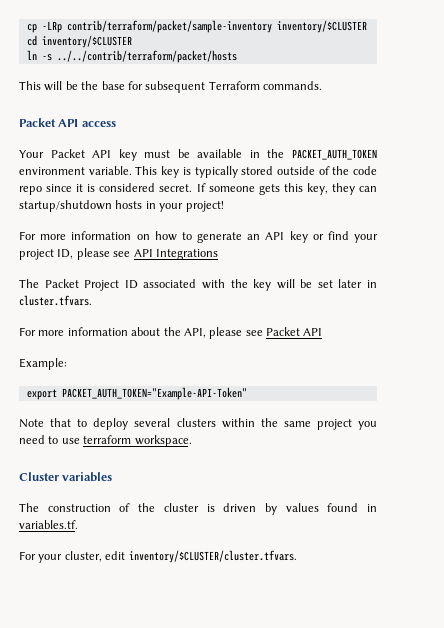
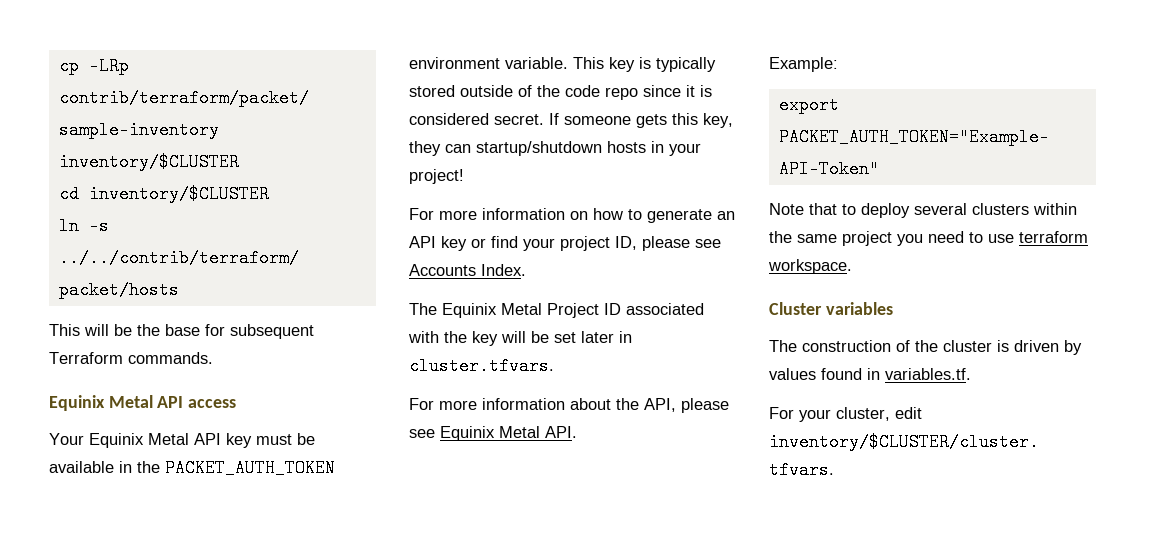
[19,118,56,127] Packet -> [49,395,153,411] Equinix Metal
[50,149,85,158] Packet -> [89,433,189,448] Equinix Metal
[133,249,218,260] [19,279,79,288] API Integrations // The Packet -> [409,264,526,276] [409,303,542,318] Accounts Index. // The Equinix Metal
[266,327,323,336] Packet API -> [440,426,577,441] Equinix Metal API.

